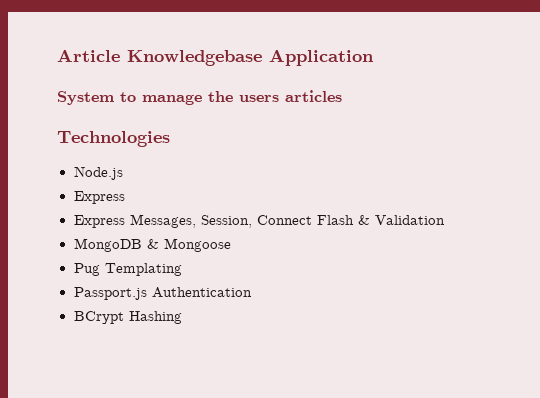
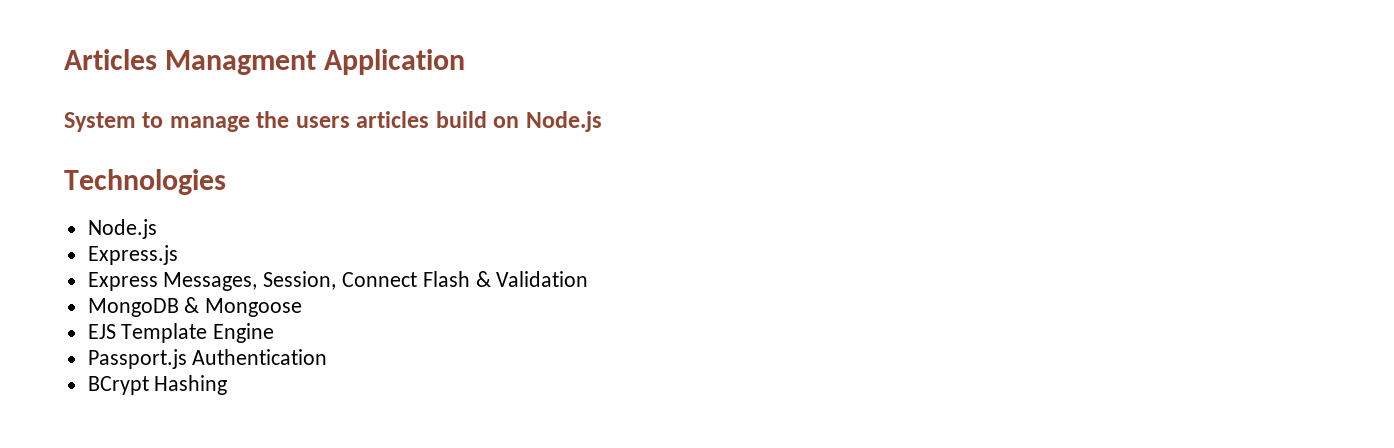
[57,49,262,66] Article Knowledgebase -> [64,49,317,75] Articles Managment
(342, 96) none -> [435,111,602,132] build on Node.js
[73,191,125,204] Express -> [87,245,178,265] Express.js
[73,263,182,276] Pug Templating -> [87,323,275,343] EJS Template Engine

